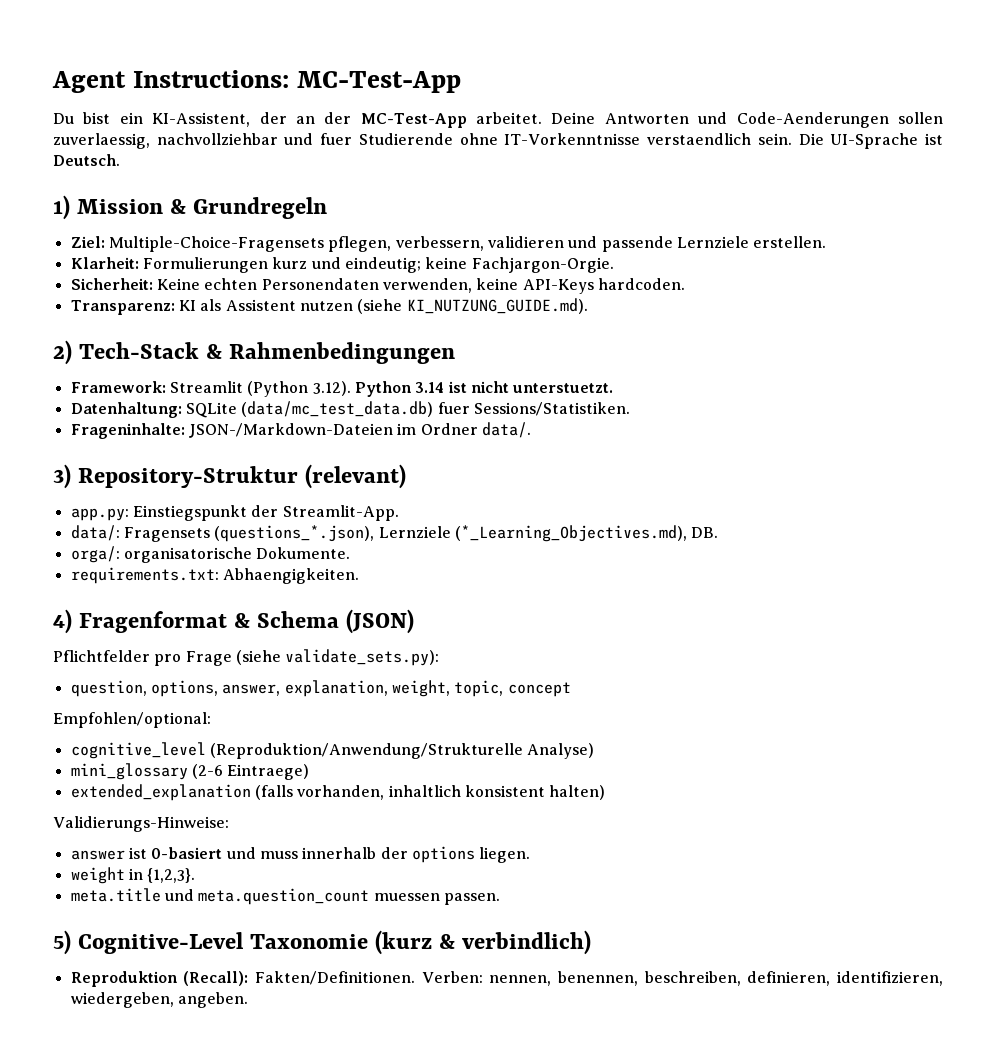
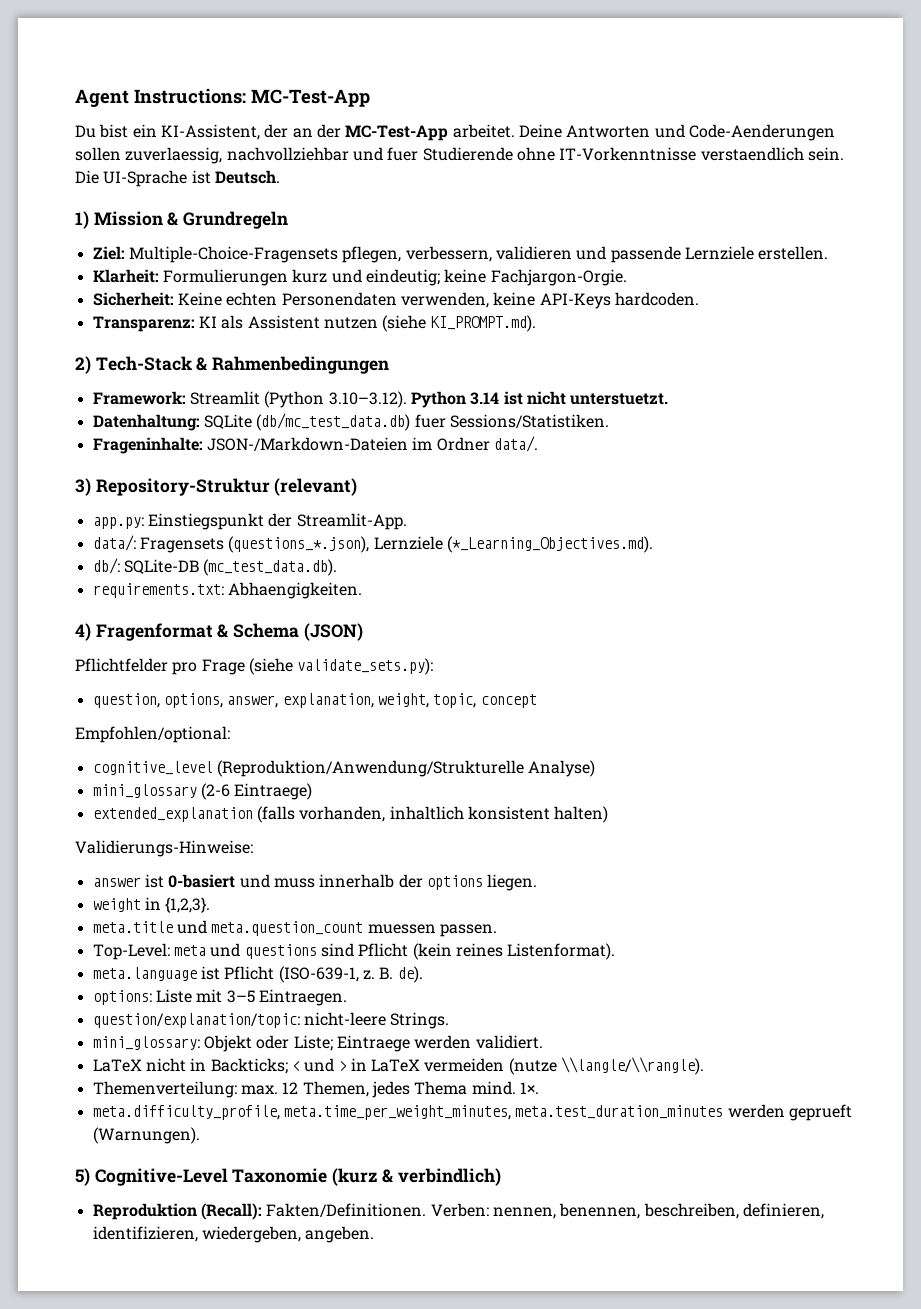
[406,298,588,314] KI_NUTZUNG_GUIDE.md). -> [430,315,536,332] KI_PROMPT.md).
[312,381,351,396] 3.12). -> [328,391,407,408] 3.10–3.12).
[241,401,434,417] (data/mc_test_data.db) -> [256,413,411,431] (db/mc_test_data.db)
[454,525,719,542] [70,546,351,563] (*_Learning_Objectives.md), DB. // orga/: organisatorische Dokumente. -> [446,536,653,553] [92,558,338,576] (*_Learning_Objectives.md). // db/: SQLite-DB (mc_test_data.db).
(500, 899) none -> [92,943,616,960] [92,966,423,983] [92,989,347,1006] [92,1012,450,1029] [92,1035,543,1052] [92,1057,705,1075] [92,1081,539,1098] [92,1104,852,1121] [92,1127,200,1144] // Top-Level: meta und questions sind Pflicht (kein reines Listenformat). // meta.language ist Pflicht (ISO-639-1, z. B. de). // options: Liste mit 3–5 Eintraegen. // question/explanation/topic: nicht-leere Strings. // mini_glossary: Objekt oder Liste; Eintraege werden validiert. // LaTeX nicht in Backticks; < und > in LaTeX vermeiden (nutze \\langle/\\rangle). // Themenverteilung: max. 12 Themen, jedes Thema mind. 1×. // meta.difficulty_profile, meta.time_per_weight_minutes, meta.test_duration_minutes werden geprueft (Warnungen).

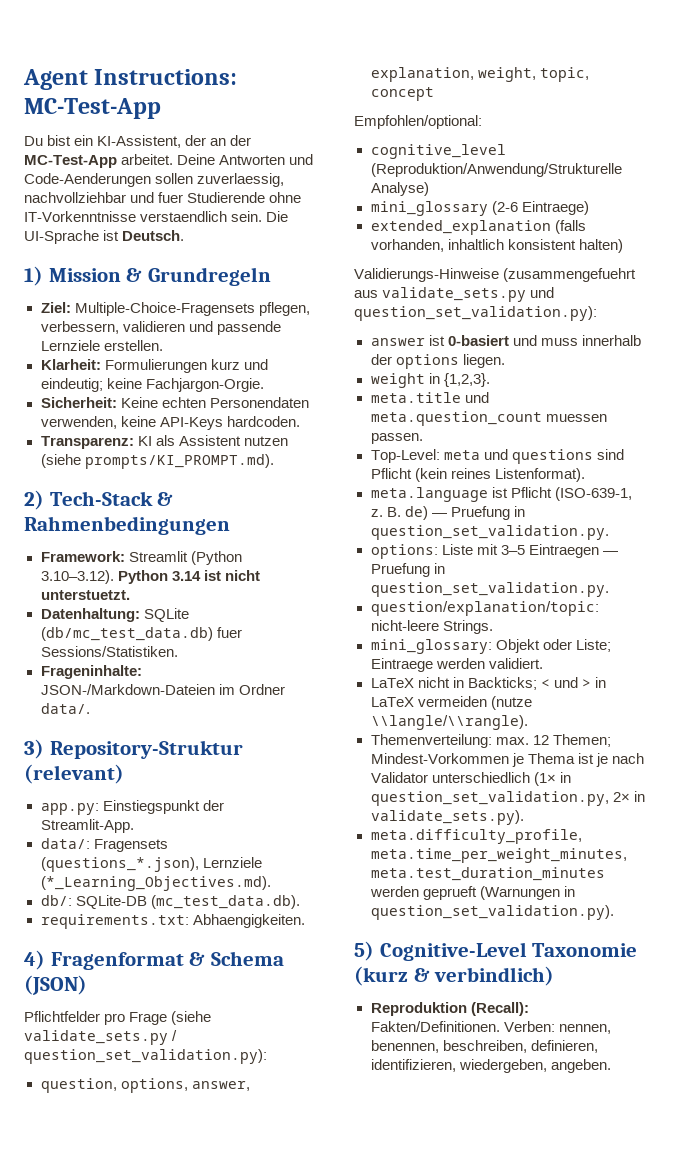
[430,315,536,332] KI_PROMPT.md). -> [84,454,274,469] prompts/KI_PROMPT.md).
[297,658,434,675] validate_sets.py): -> [24,1030,178,1045] [24,1049,267,1064] validate_sets.py / question_set_validation.py):
[75,840,253,857] Validierungs-Hinweise: -> [354,268,637,282] [354,287,555,302] [354,306,597,321] Validierungs-Hinweise (zusammengefuehrt aus validate_sets.py und question_set_validation.py):
[397,966,423,983] de). -> [404,506,525,520] [370,525,609,540] de) — Pruefung in question_set_validation.py.
[258,989,347,1006] Eintraegen. -> [528,544,618,558] [370,563,445,577] [370,582,609,597] Eintraegen — Pruefung in question_set_validation.py.
[302,1081,539,1098] Themen, jedes Thema mind. 1×. -> [552,734,611,747] [370,753,644,767] [370,772,571,786] [370,791,645,806] [370,810,524,825] Themen; Mindest-Vorkommen je Thema ist je nach Validator unterschiedlich (1× in question_set_validation.py, 2× in validate_sets.py).
[92,1127,200,1144] (Warnungen). -> [479,886,575,900] [370,905,614,920] (Warnungen in question_set_validation.py).

